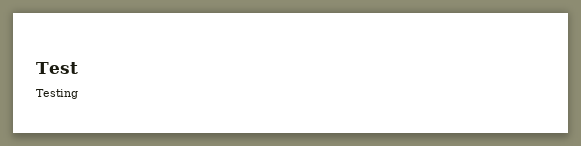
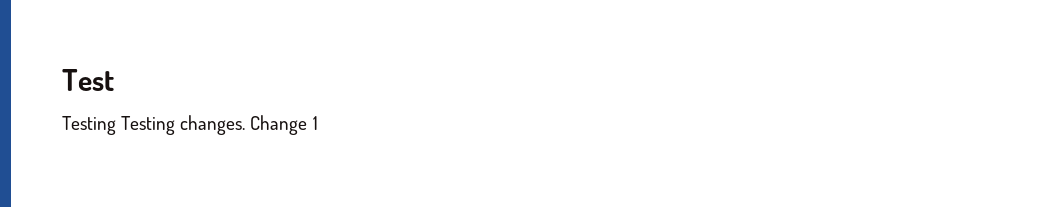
(78, 94) none -> [121,115,318,135] Testing changes. Change 1

